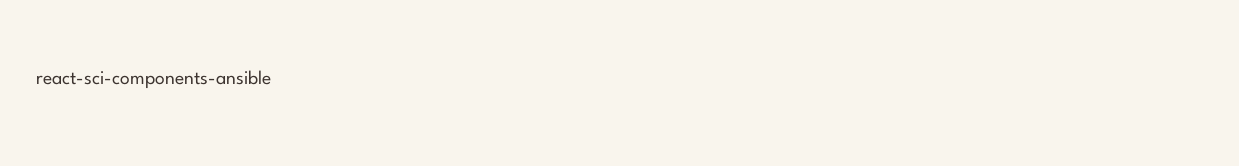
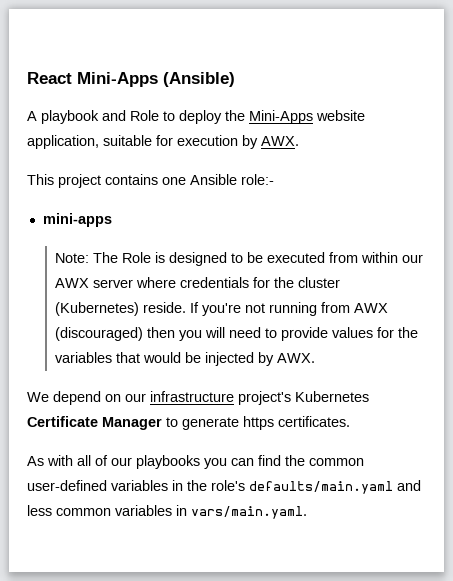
[36,70,271,89] react-sci-components-ansible -> [27,72,235,87] [27,110,365,124] [27,135,299,149] [27,174,274,188] [42,213,112,227] [54,252,423,266] [54,277,340,288] [54,302,388,316] [54,327,418,341] [54,352,315,366] [27,391,369,405] [27,416,350,430] [27,455,364,469] [27,480,421,494] [27,505,307,519] React Mini-Apps (Ansible) // A playbook and Role to deploy the Mini-Apps website application, suitable for execution by AWX. // This project contains one Ansible role:- // mini-apps // Note: The Role is designed to be executed from within our AWX server where credentials for the cluster (Kubernetes) reside. If you're not running from AWX (discouraged) then you will need to provide values for the variables that would be injected by AWX. // We depend on our infrastructure project's Kubernetes Certificate Manager to generate https certificates. // As with all of our playbooks you can find the common user-defined variables in the role's defaults/main.yaml and less common variables in vars/main.yaml.

